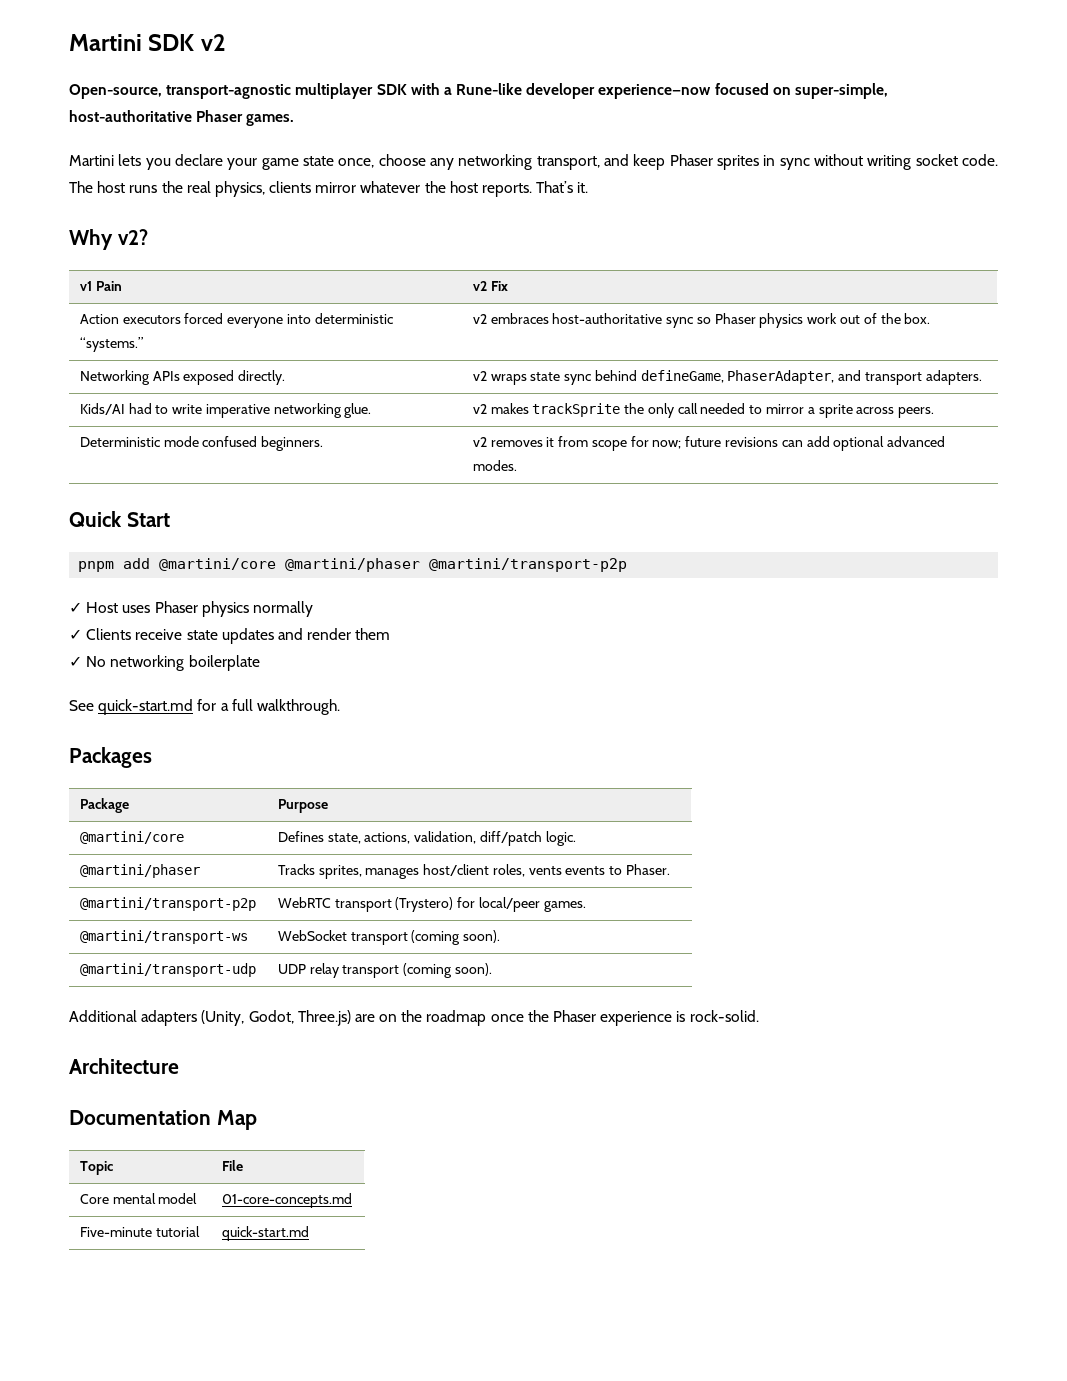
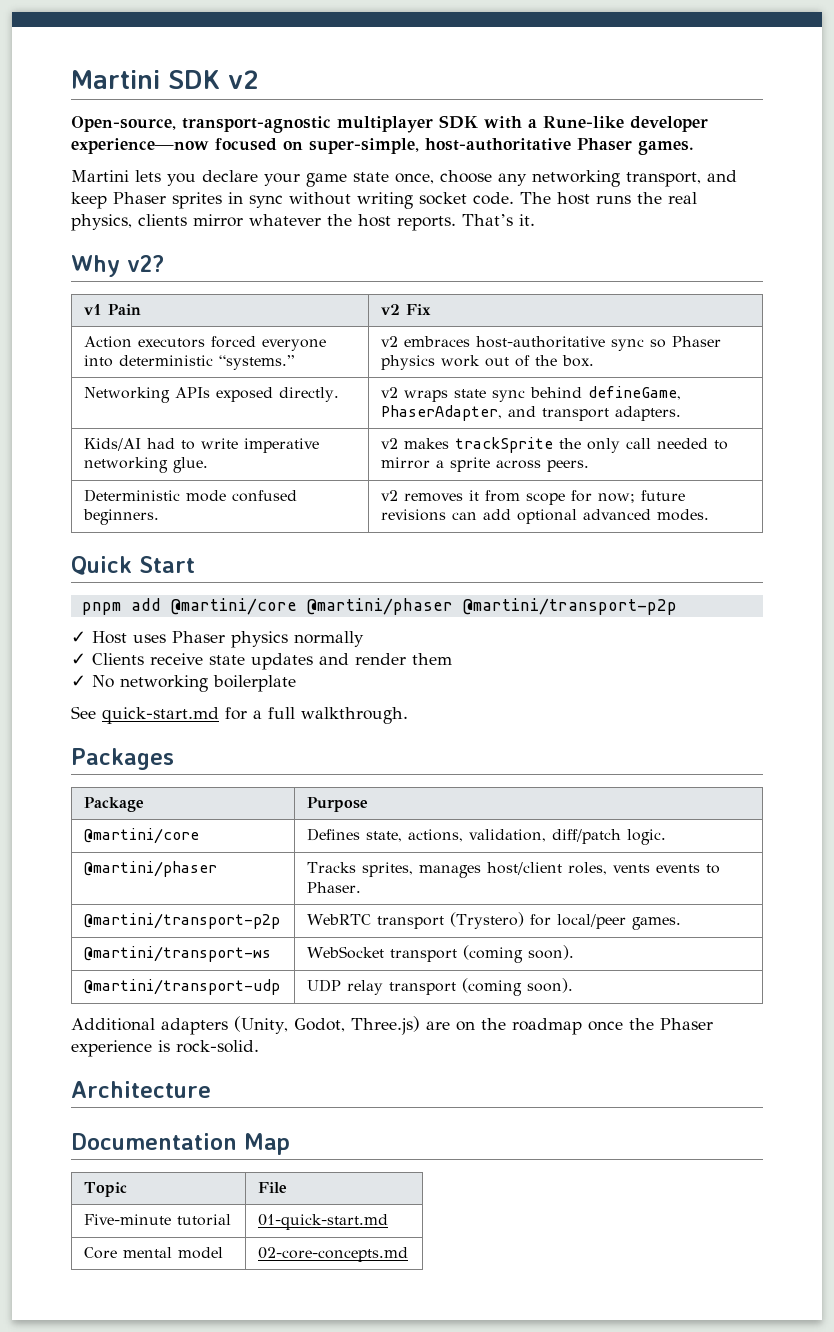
(243, 1165) none -> [84,1214,232,1226] [258,1214,389,1230] // Five-minute tutorial | 01-quick-start.md
[221,1193,352,1208] [79,1226,200,1237] [221,1226,309,1241] 01-core-concepts.md // Five-minute tutorial | quick-start.md -> [258,1247,409,1262] 02-core-concepts.md

